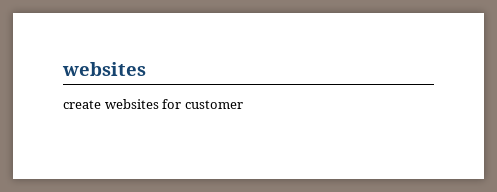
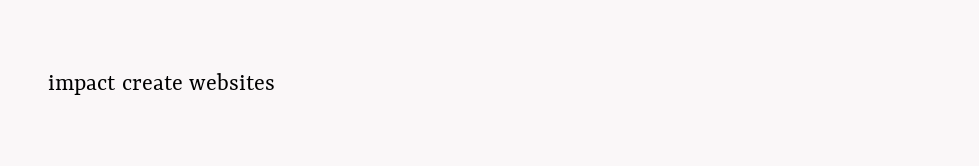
[62,62,146,76] websites // -> [48,75,116,95] impact
[162,99,243,109] for customer -> (276, 81) none

